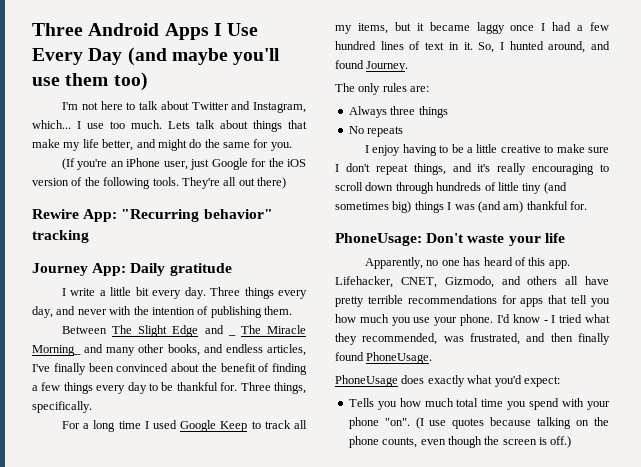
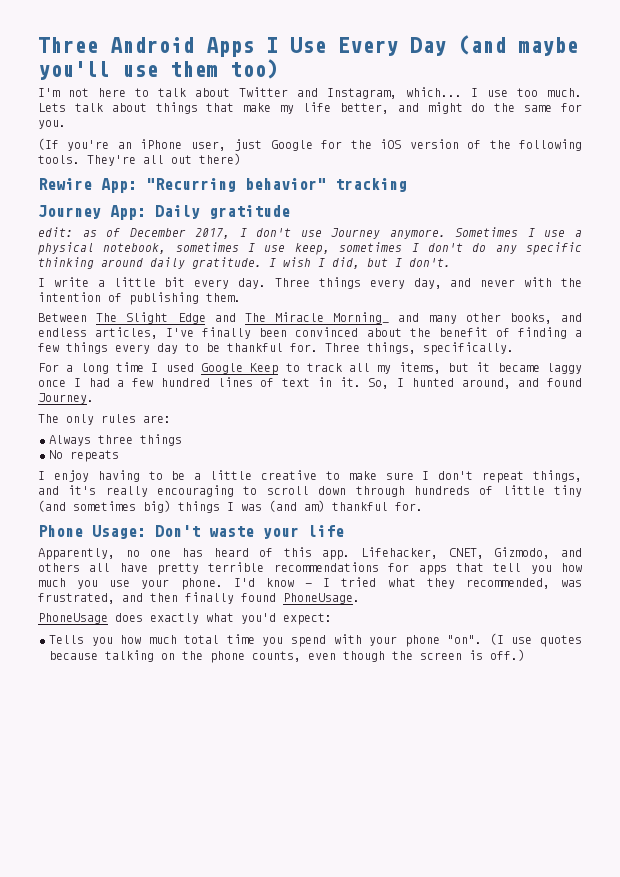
(232, 269) none -> [38,227,583,239] [38,242,583,255] [38,257,451,269] // edit: as of December 2017, I don't use Journey anymore. Sometimes I use a physical notebook, sometimes I use keep, sometimes I don't do any specific thinking around daily gratitude. I wish I did, but I don't.
[227,334,236,336] _ -> (236, 317) none
[335,233,422,246] PhoneUsage: -> [38,525,146,539] Phone Usage:

